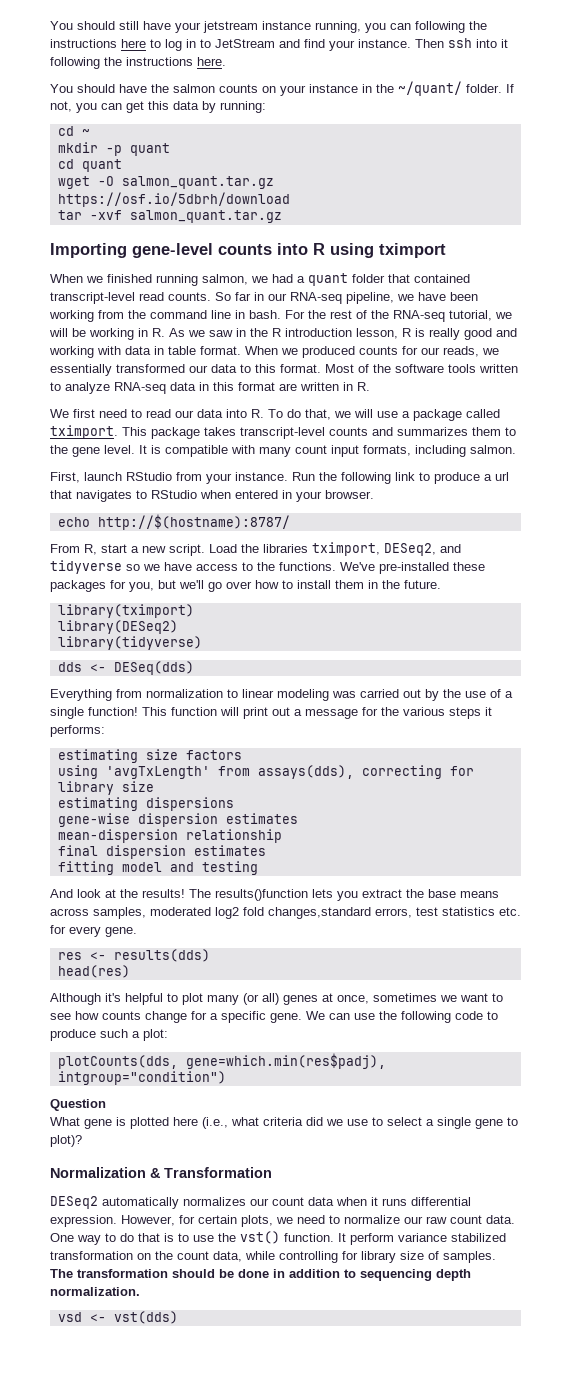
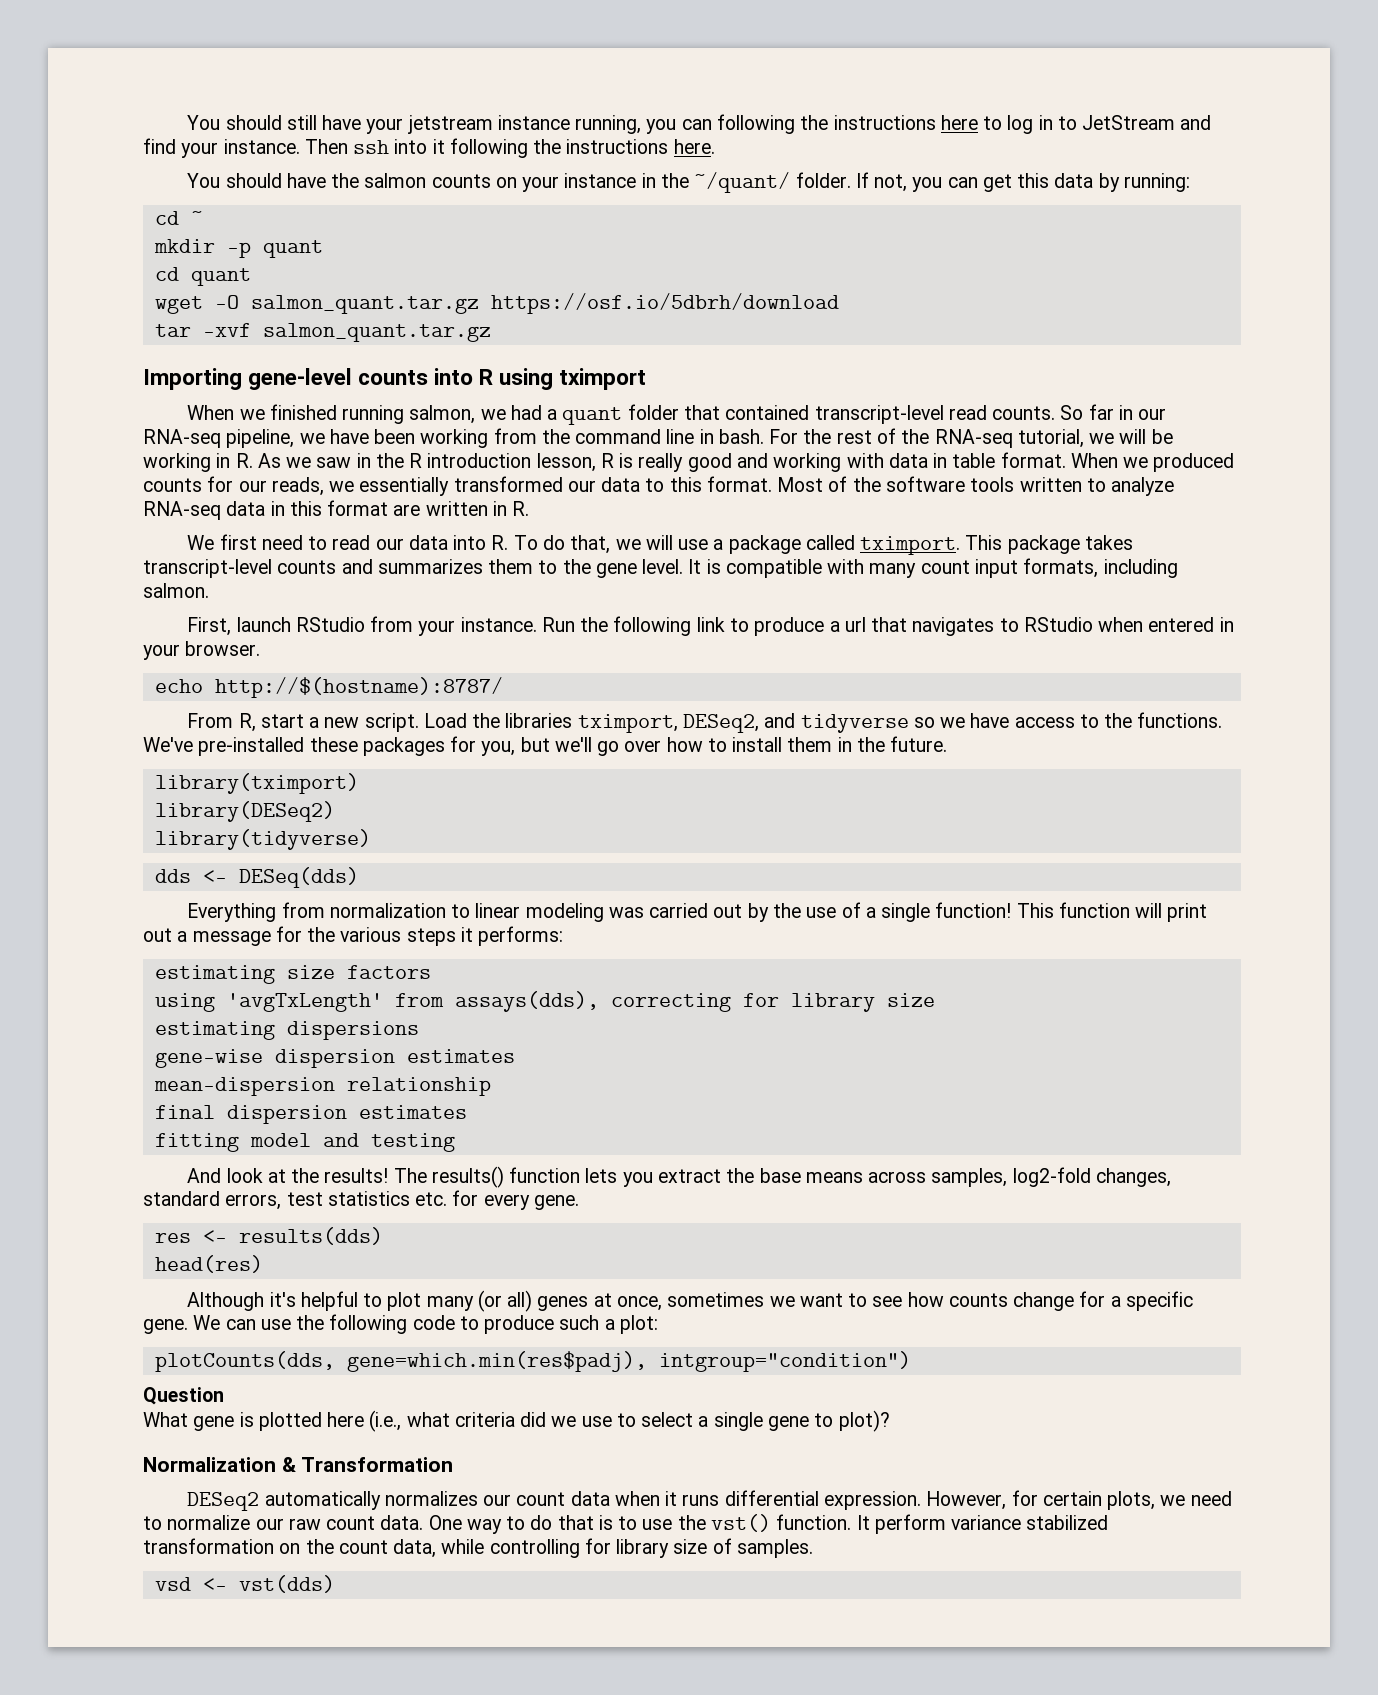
[215,889,308,901] results()function -> [431,1166,581,1188] results() function
[150,907,371,919] moderated log2 fold changes,standard -> [1012,1167,1171,1187] [143,1191,220,1206] log2-fold changes, standard
[50,1269,471,1281] [50,1287,140,1296] The transformation should be done in addition to sequencing depth normalization. -> (813, 1548) none

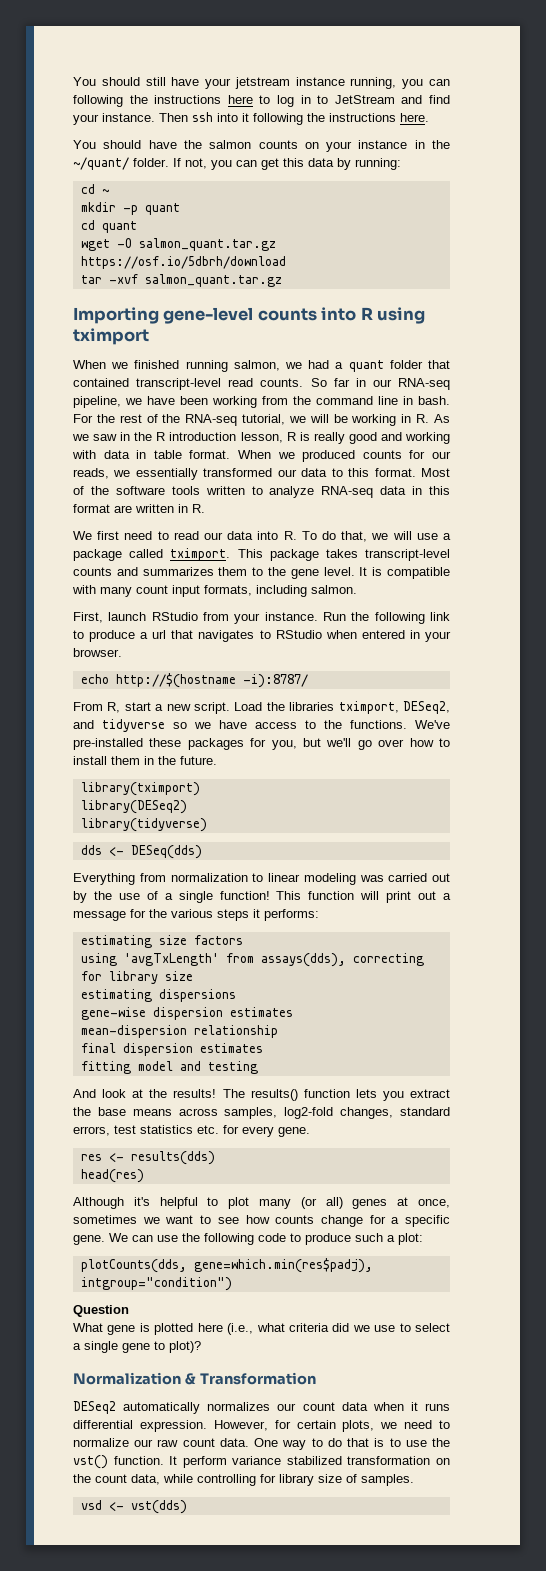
[214,677,503,698] http://$(hostname):8787/ -> [115,673,308,688] http://$(hostname -i):8787/

